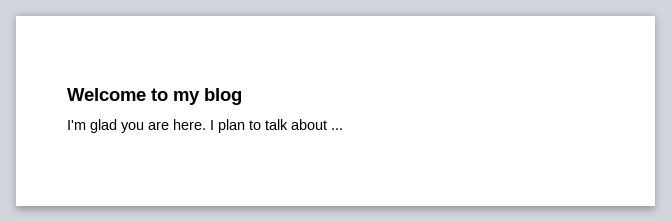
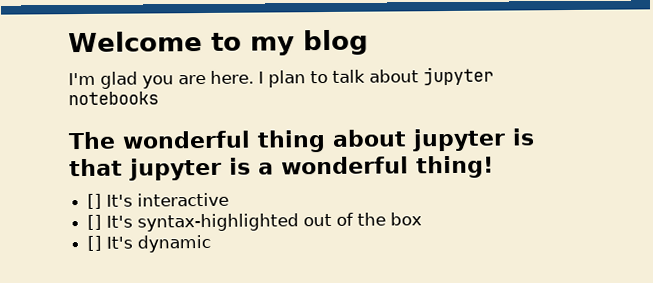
[331,128,343,130] ... -> [423,66,494,86] [68,91,159,106] [68,128,535,153] [69,155,494,181] [87,192,230,209] [87,212,423,232] [87,234,212,253] jupyter notebooks // The wonderful thing about jupyter is that jupyter is a wonderful thing! // [] It's interactive // [] It's syntax-highlighted out of the box // [] It's dynamic

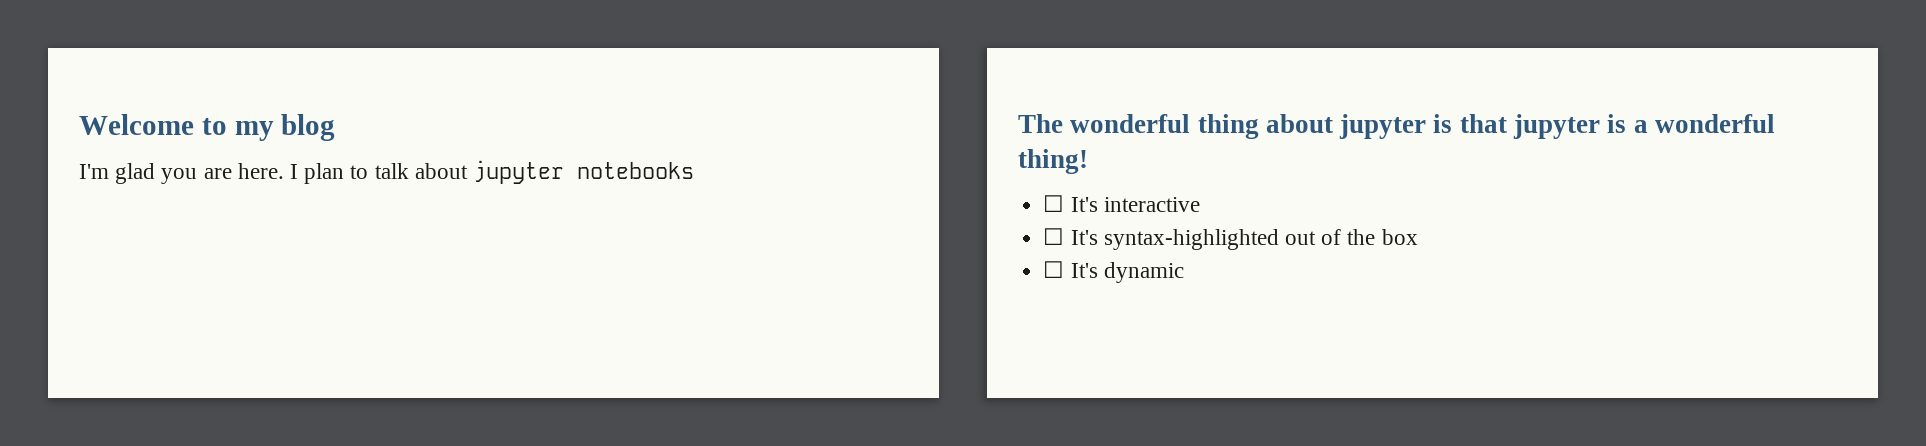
[87,193,103,209] [] -> [1043,195,1065,212] ☐
[87,214,103,230] [] -> [1043,228,1065,245] ☐
[87,235,103,251] [] -> [1043,261,1065,278] ☐

